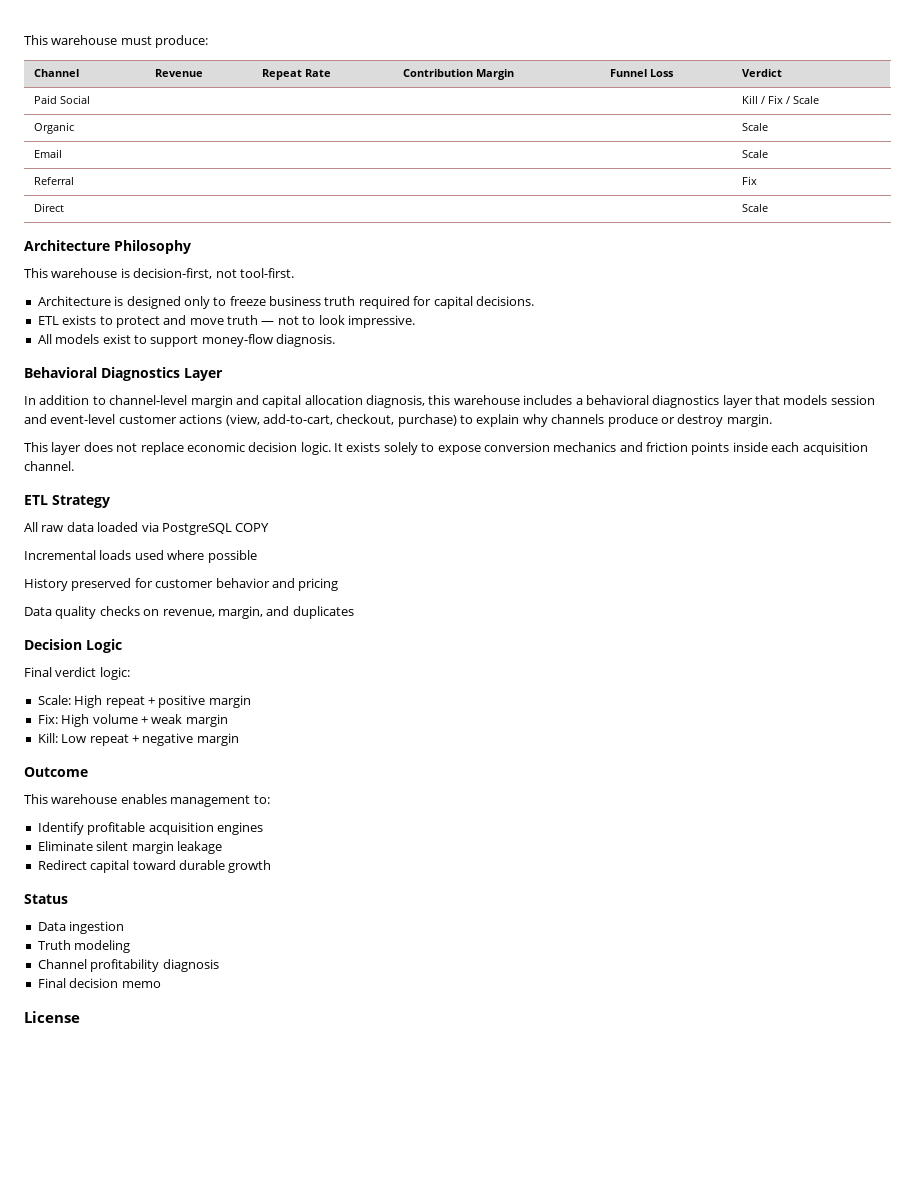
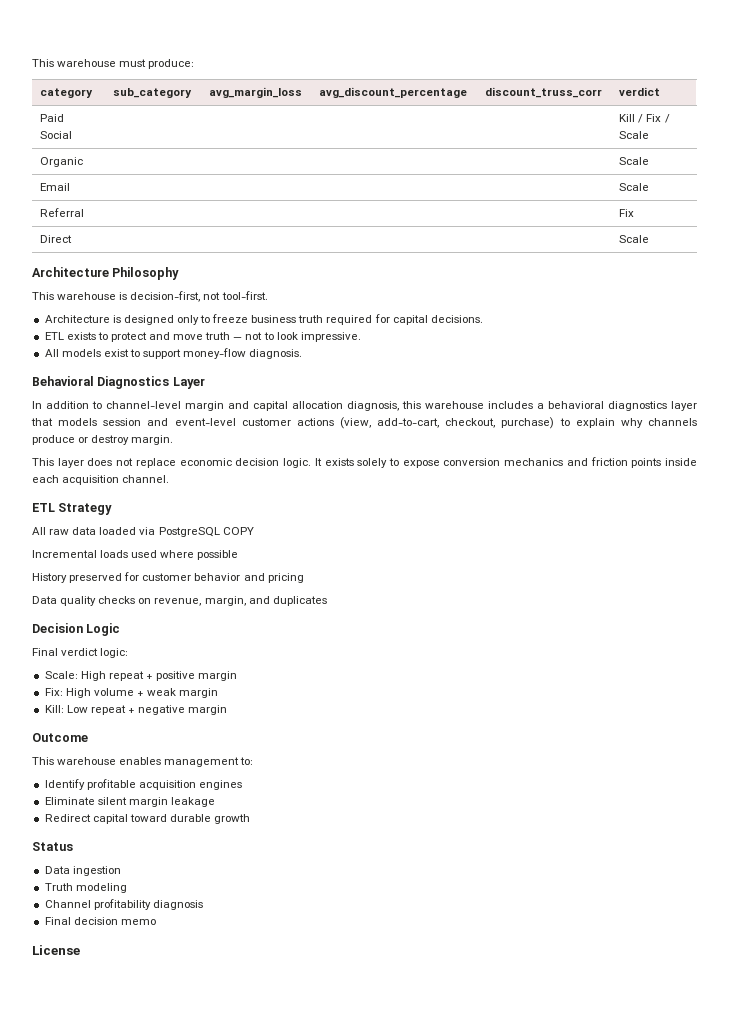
[33,69,79,77] [154,69,203,77] [261,69,331,80] [402,69,514,80] [609,69,674,77] [741,69,782,77] Channel | Revenue | Repeat Rate | Contribution Margin | Funnel Loss | Verdict -> [40,88,94,98] [113,88,193,98] [209,87,303,98] [319,87,468,98] [485,87,603,98] [619,87,661,96] category | sub_category | avg_margin_loss | avg_discount_percentage | discount_truss_corr | verdict

